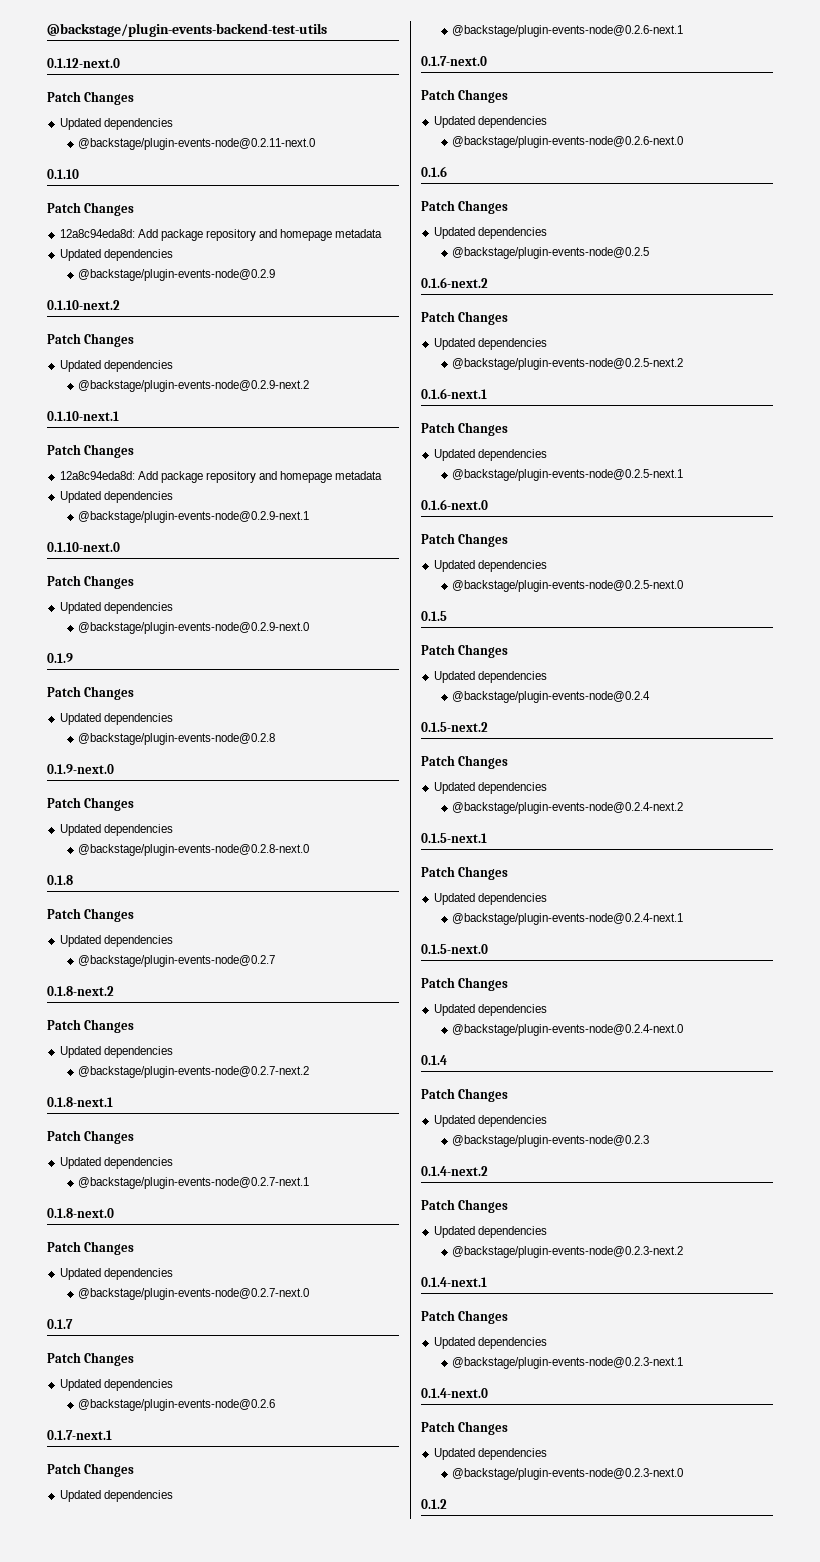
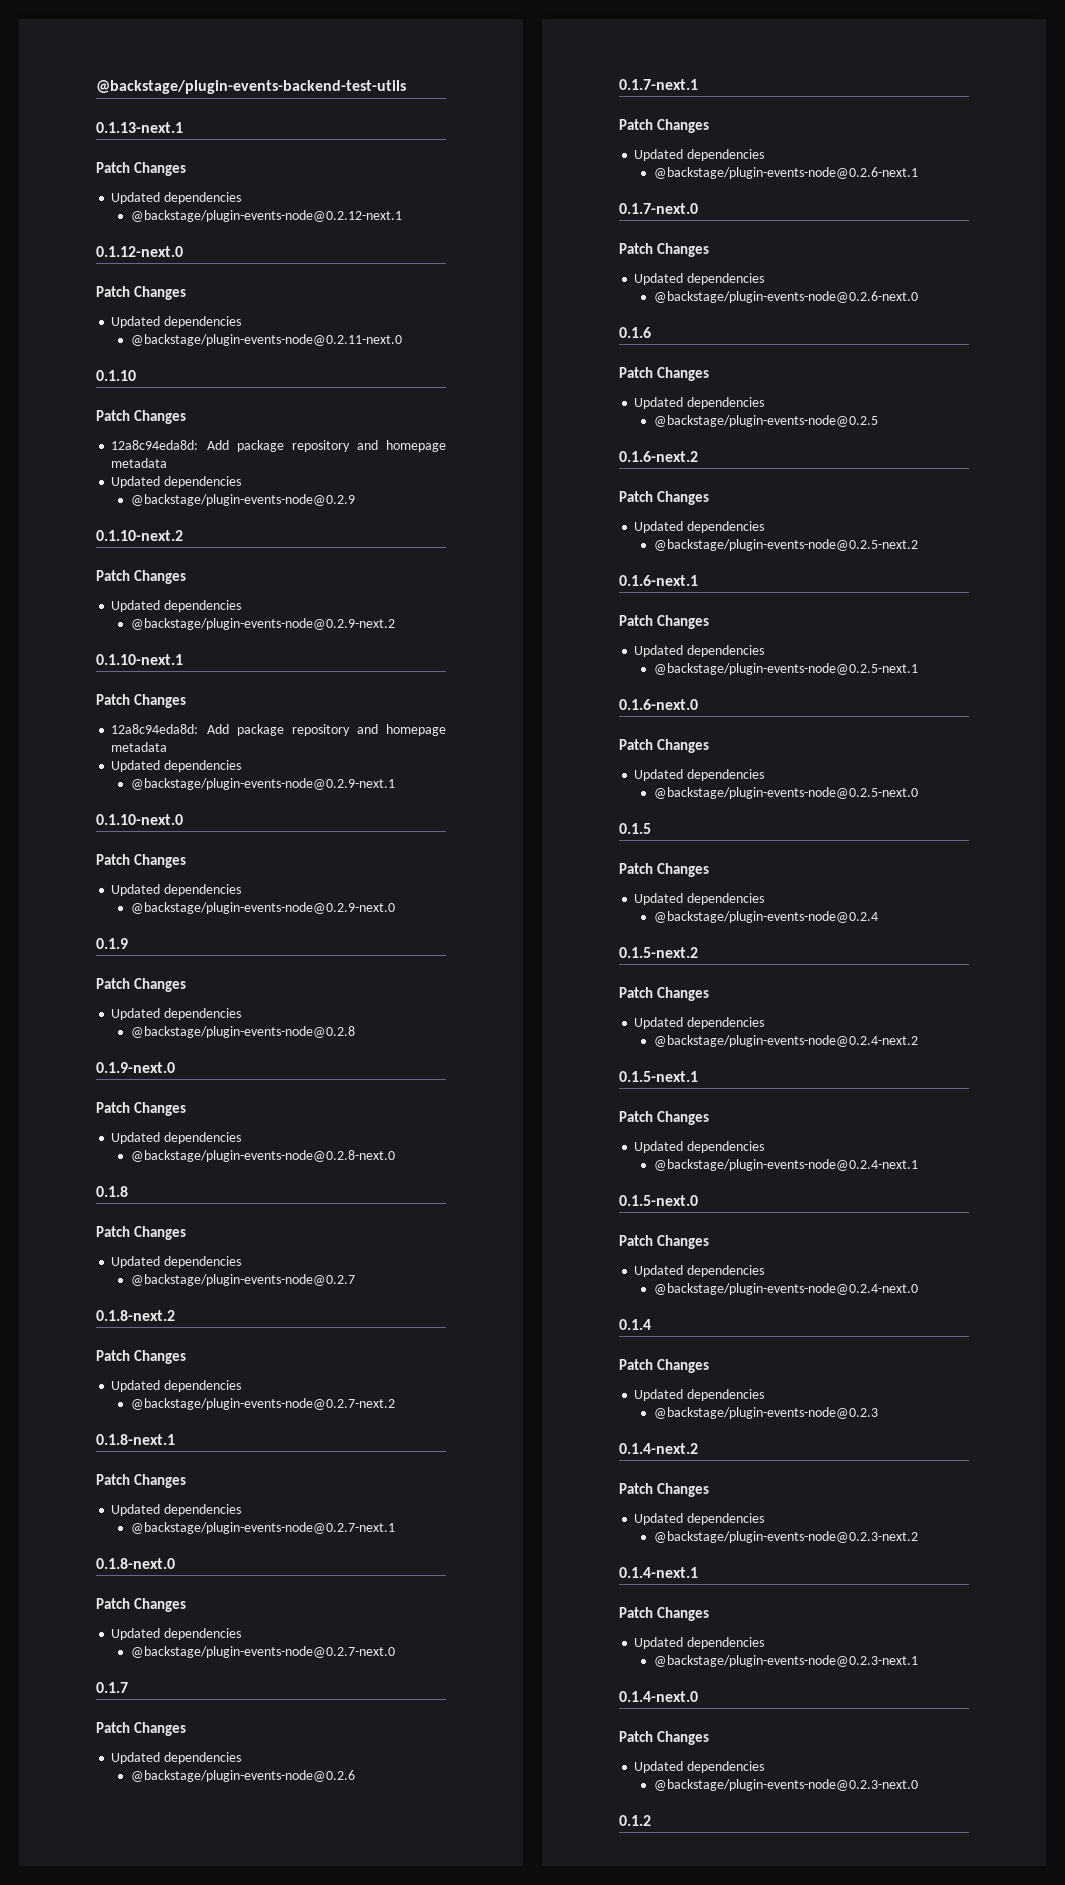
(327, 30) none -> [96,122,183,133] [96,162,186,176] [111,192,242,204] [130,210,402,222] // 0.1.13-next.1 // Patch Changes // Updated dependencies // @backstage/plugin-events-node@0.2.12-next.1

